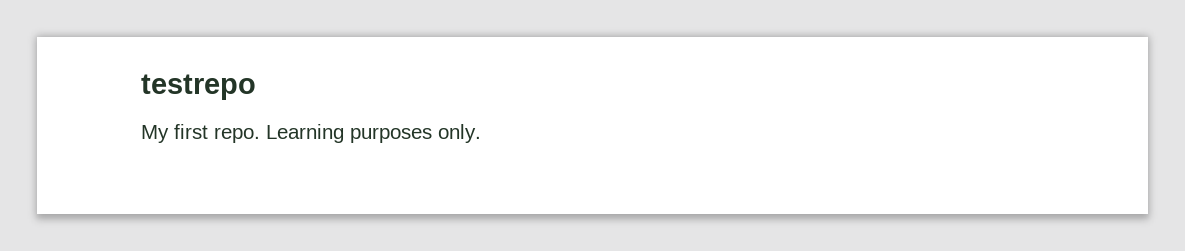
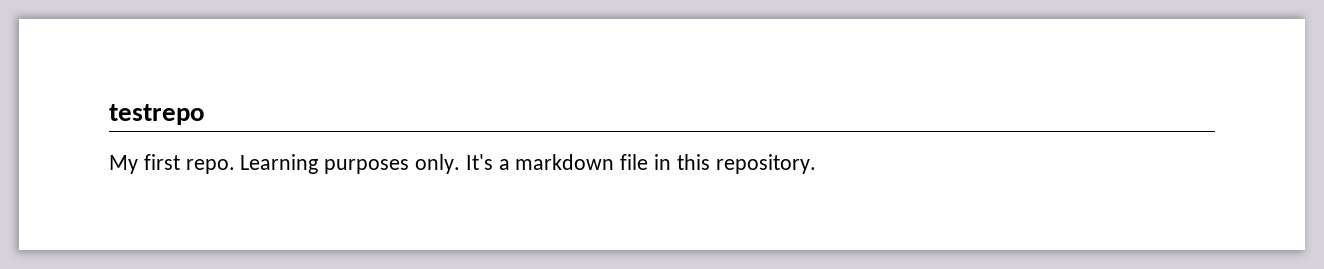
(481, 133) none -> [465,154,816,174] It's a markdown file in this repository.

